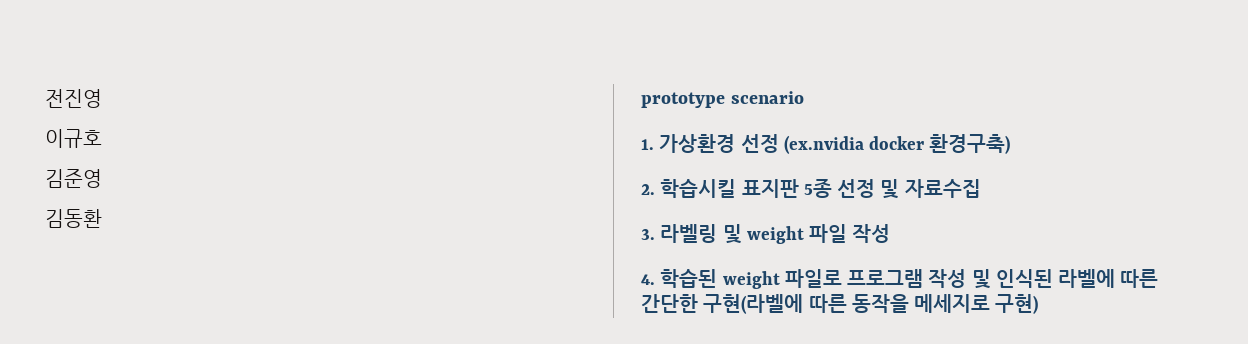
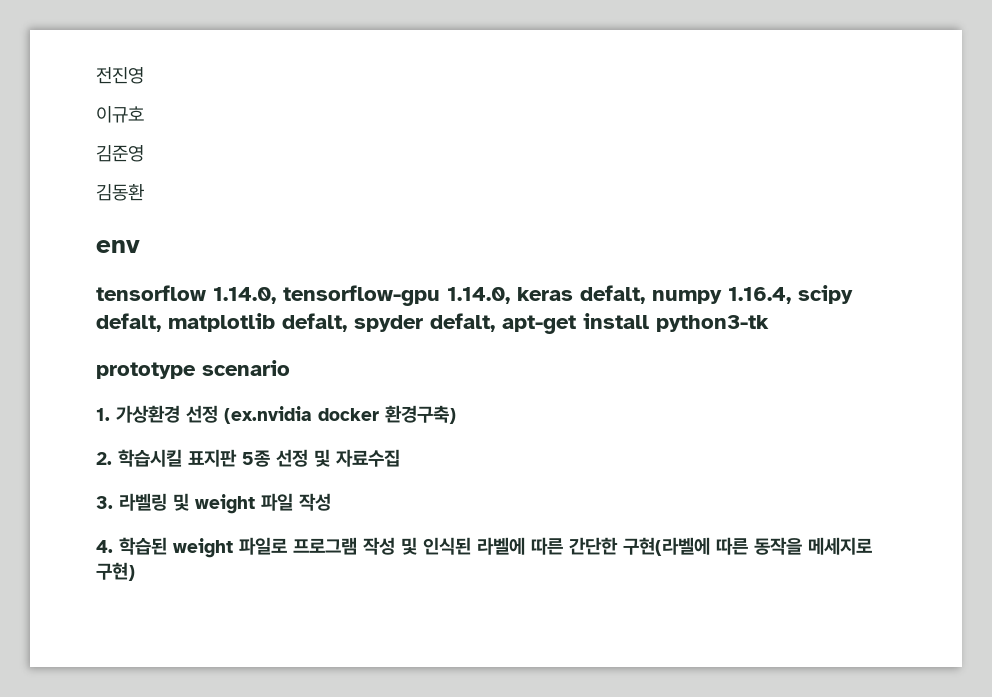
(102, 218) none -> [96,240,140,253] [96,285,853,306] [96,313,769,334] // env // tensorflow 1.14.0, tensorflow-gpu 1.14.0, keras defalt, numpy 1.16.4, scipy defalt, matplotlib defalt, spyder defalt, apt-get install python3-tk

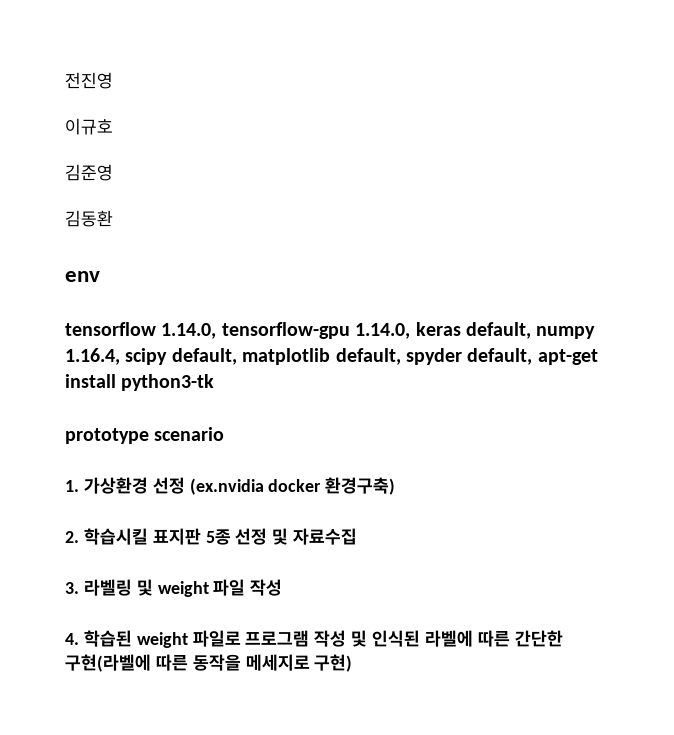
[580,285,645,304] defalt, -> [465,322,531,339] default,
[96,313,495,332] defalt, matplotlib defalt, spyder defalt, -> [171,348,533,365] default, matplotlib default, spyder default,

